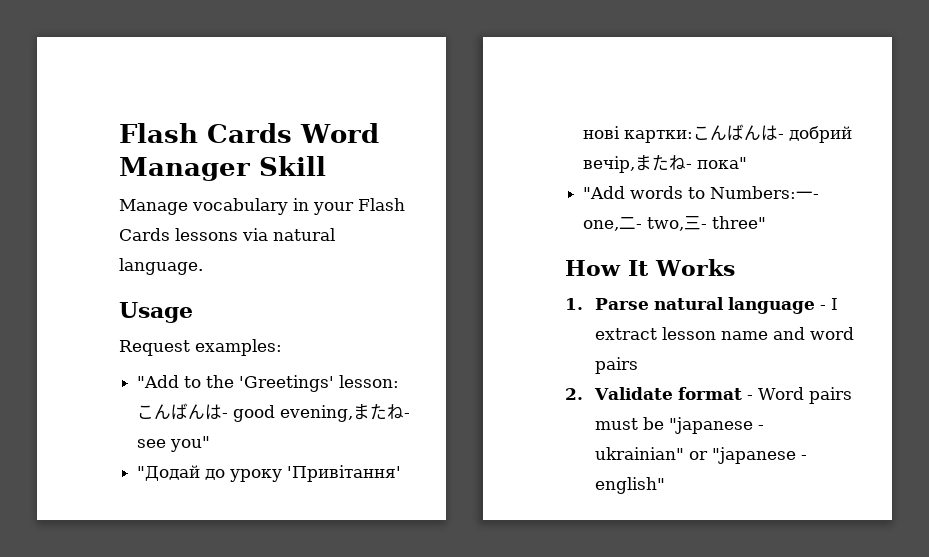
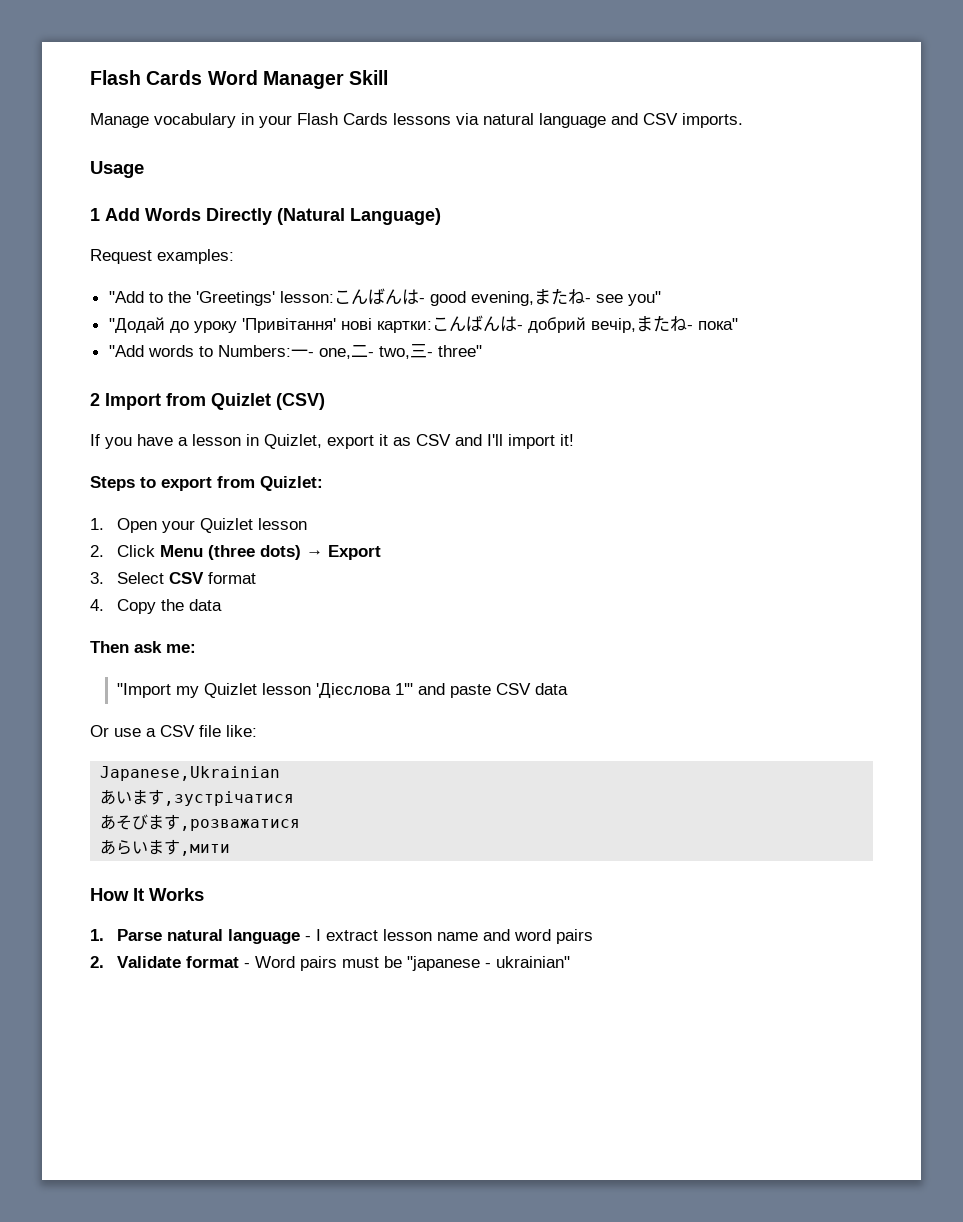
[119,258,203,275] [119,302,193,323] language. // Usage -> [539,113,743,128] [90,161,144,178] [90,208,441,225] language and CSV imports. // Usage // 1 Add Words Directly (Natural Language)
(767, 222) none -> [90,393,325,410] [90,434,574,449] [90,476,323,491] [90,518,308,533] [90,545,382,560] [90,572,257,584] [90,599,223,614] [90,641,196,653] [117,683,569,698] [90,725,257,737] [100,766,281,781] [100,789,295,806] [100,814,301,831] [100,839,231,856] // 2 Import from Quizlet (CSV) // If you have a lesson in Quizlet, export it as CSV and I'll import it! // Steps to export from Quizlet: // 1. Open your Quizlet lesson // 2. Click Menu (three dots) → Export // 3. Select CSV format // 4. Copy the data // Then ask me: // "Import my Quizlet lesson 'Дієслова 1'" and paste CSV data // Or use a CSV file like: // Japanese,Ukrainian // あいます,зустрічатися // あそびます,розважатися // あらいます,мити
[689,447,808,464] [595,477,666,494] or "japanese - english" -> (571, 962) none

